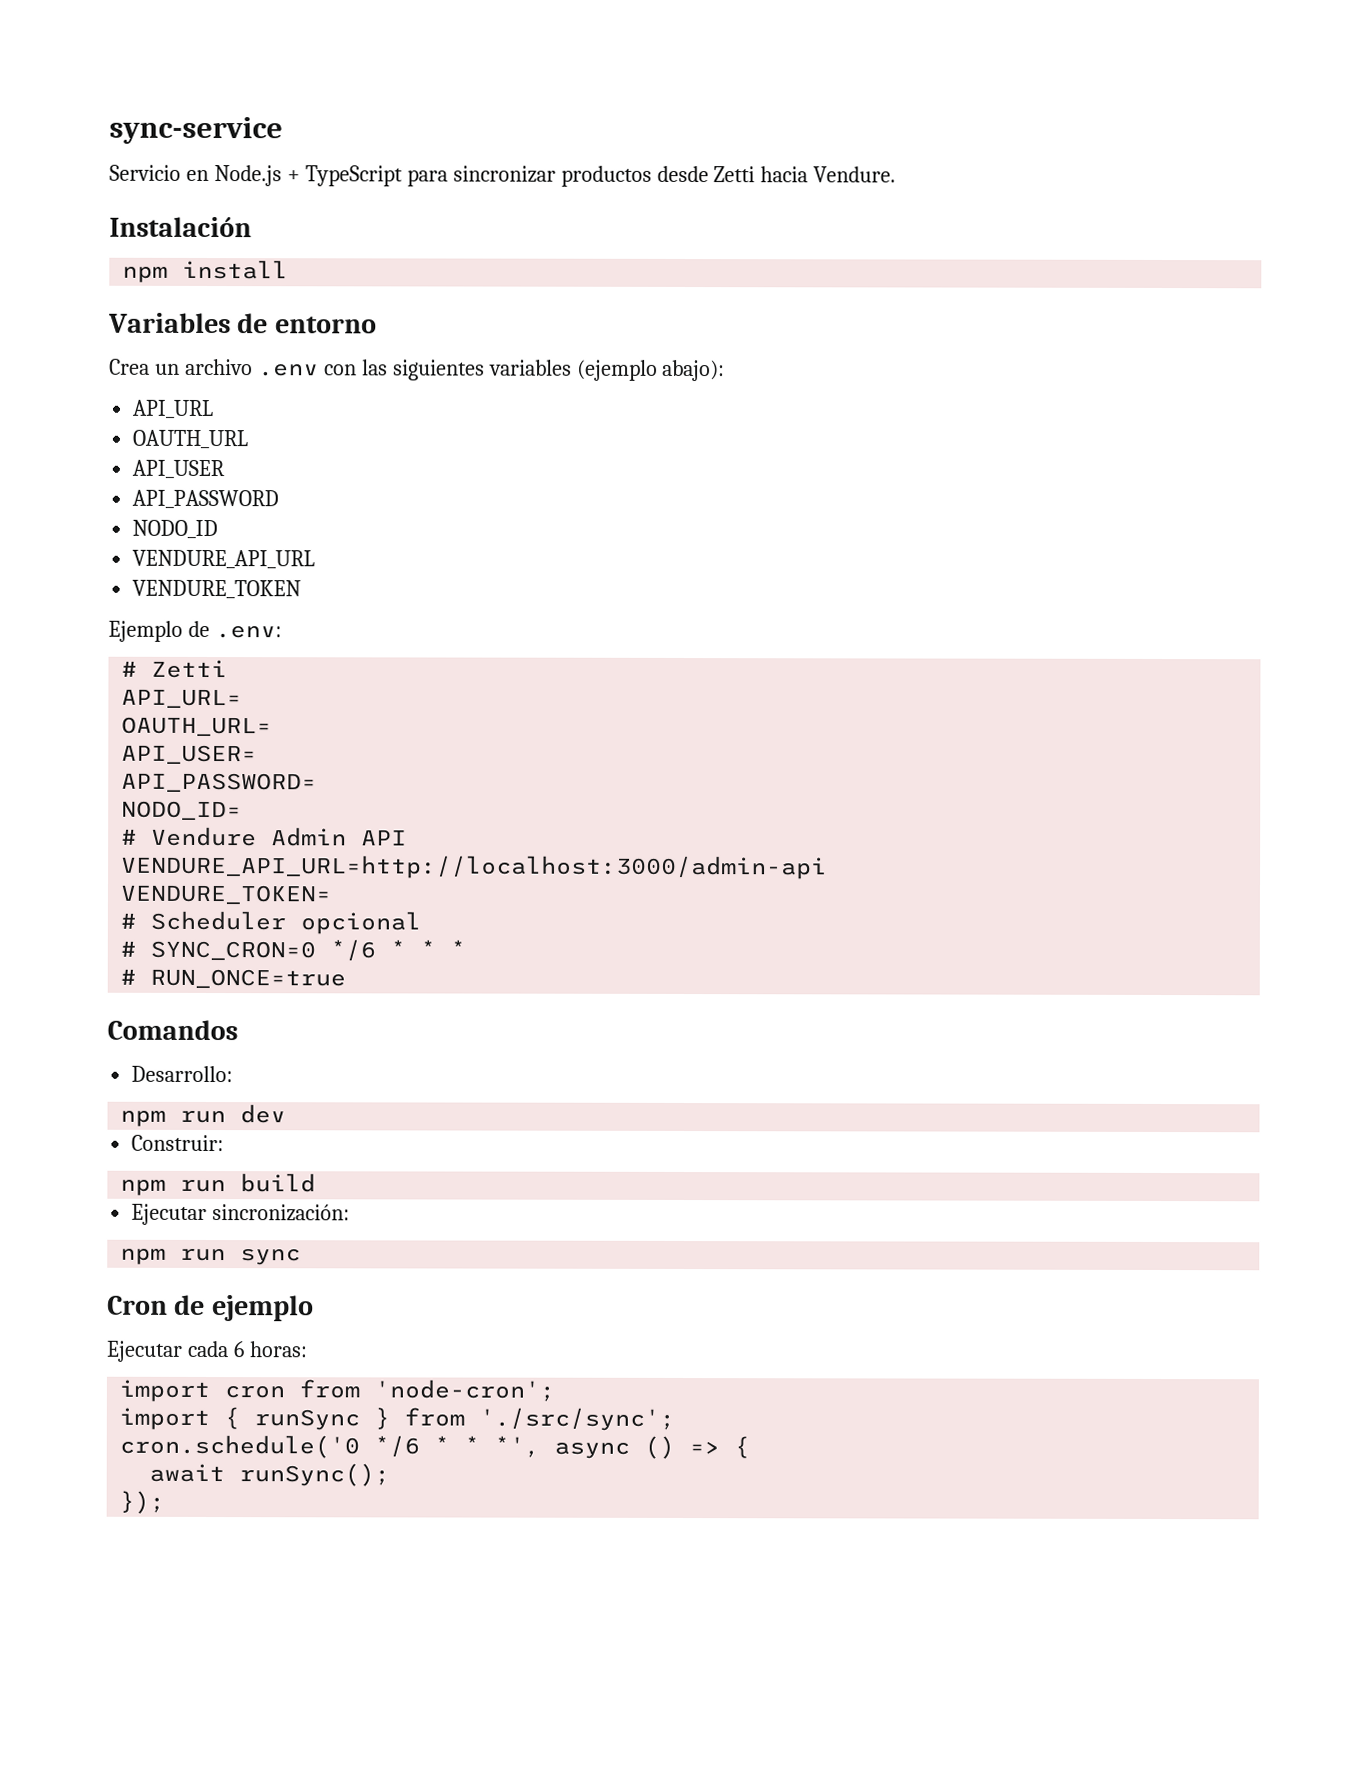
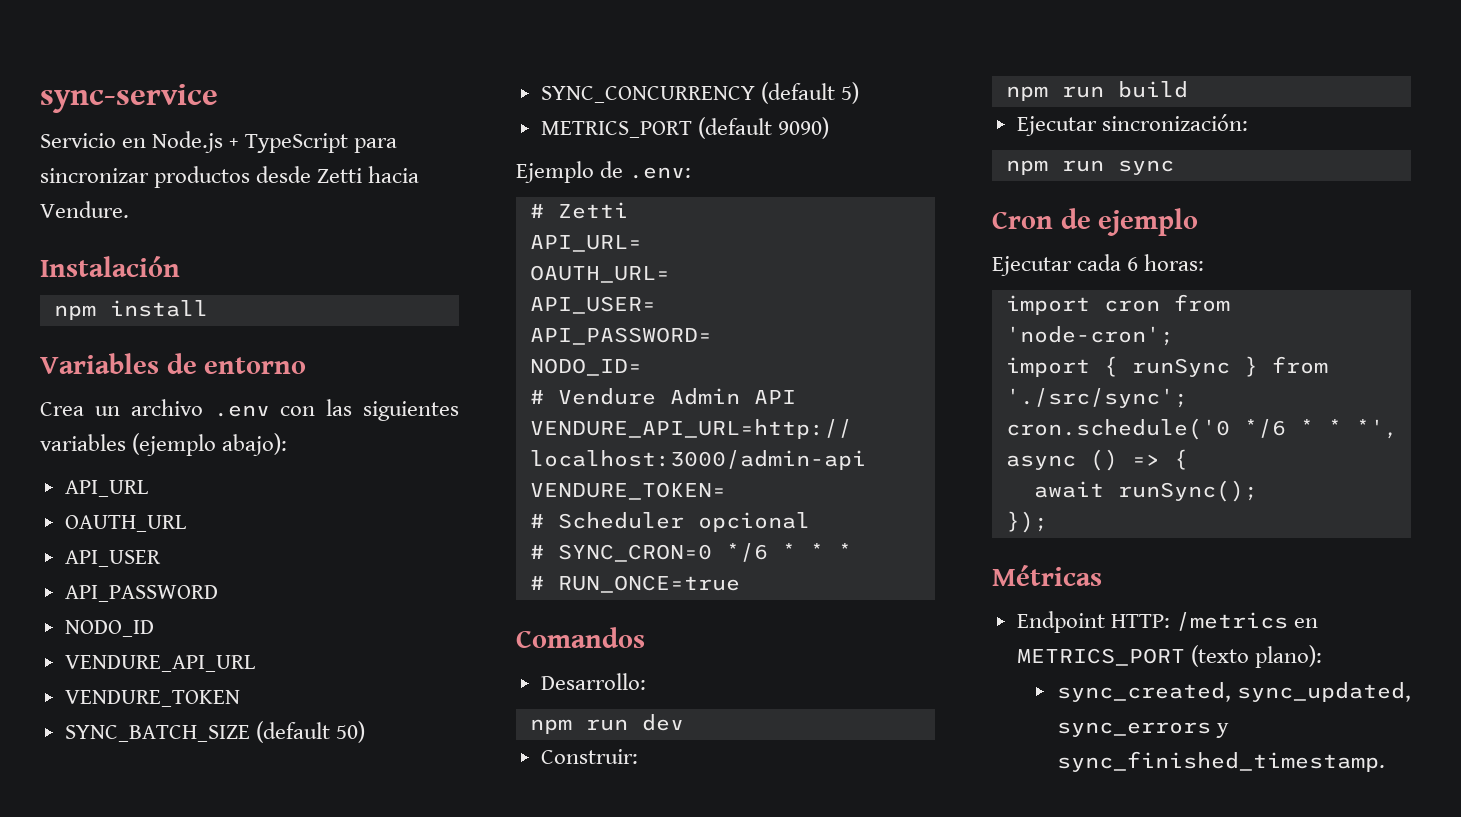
(302, 589) none -> [64,721,365,743] [540,82,859,104] [540,117,829,139] // SYNC_BATCH_SIZE (default 50) // SYNC_CONCURRENCY (default 5) // METRICS_PORT (default 9090)
(166, 1502) none -> [992,565,1102,586] [1016,611,1318,633] [1016,645,1322,668] [1056,682,1411,702] [1056,722,1229,738] [1056,751,1385,772] // Métricas // Endpoint HTTP: /metrics en METRICS_PORT (texto plano): // sync_created, sync_updated, sync_errors y sync_finished_timestamp.

